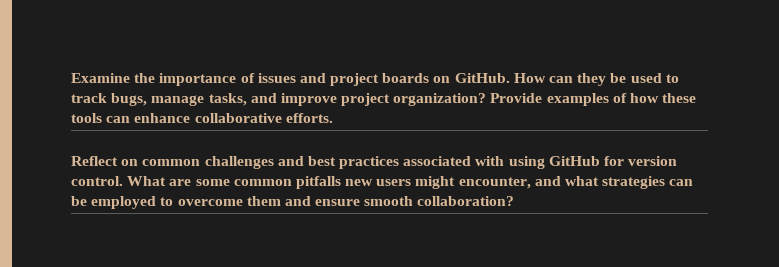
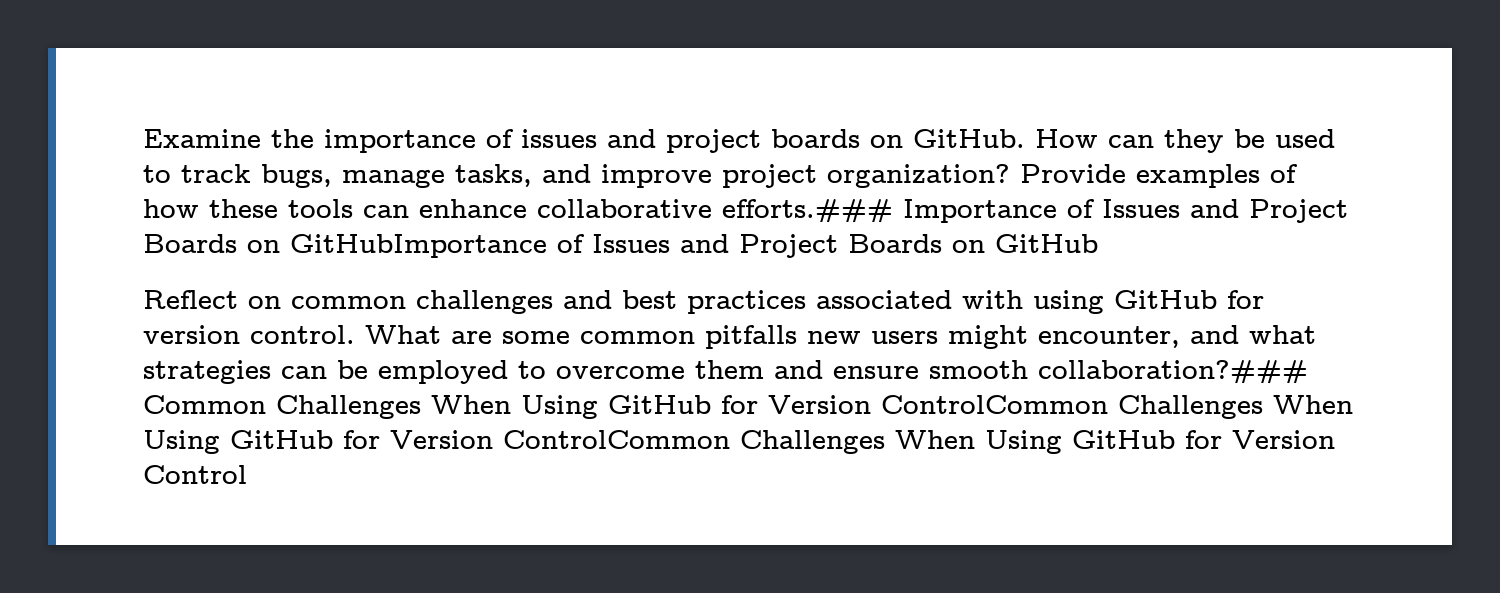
[285,113,333,123] efforts. -> [722,199,1348,223] [143,234,1098,258] efforts.### Importance of Issues and Project Boards on GitHubImportance of Issues and Project Boards on GitHub
[417,196,515,206] collaboration? -> [1038,360,1308,384] [143,395,1353,419] [143,430,1335,454] [143,465,247,484] collaboration?### Common Challenges When Using GitHub for Version ControlCommon Challenges When Using GitHub for Version ControlCommon Challenges When Using GitHub for Version Control

